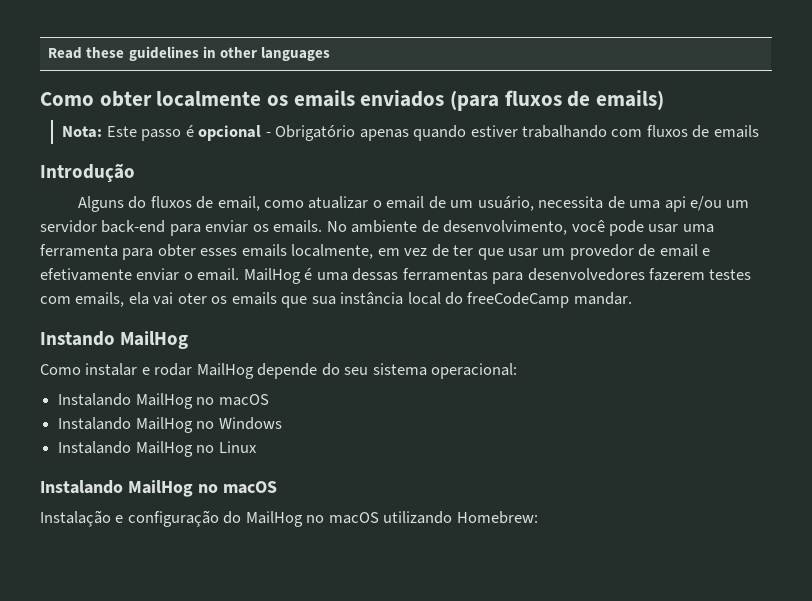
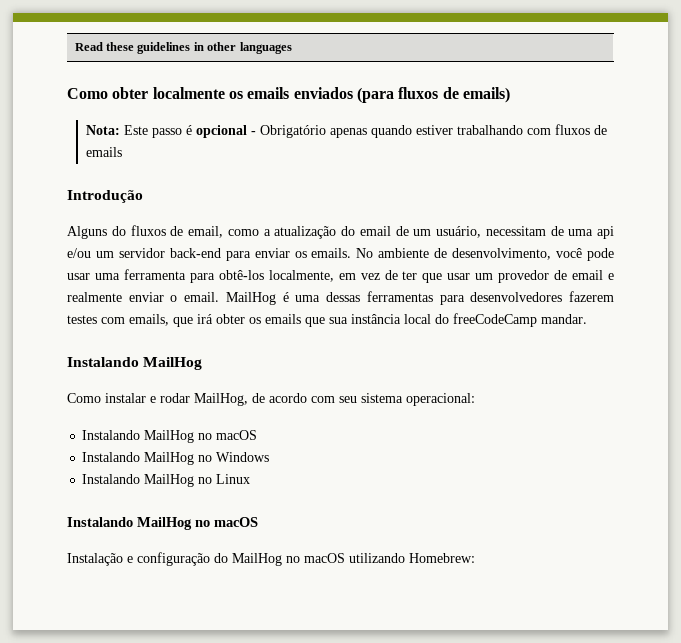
[308,196,382,209] atualizar o -> [263,226,355,239] a atualização do
[538,196,604,209] necessita -> [485,226,546,236] necessitam
[157,244,287,257] obter esses emails -> [218,270,264,280] obtê-los
[40,268,132,281] efetivamente -> [67,292,122,302] realmente
[128,292,207,305] ela vai oter -> [173,314,245,327] que irá obter
[40,331,115,346] Instando -> [67,357,139,367] Instalando
[196,363,340,379] MailHog depende do -> [194,393,335,406] MailHog, de acordo com

